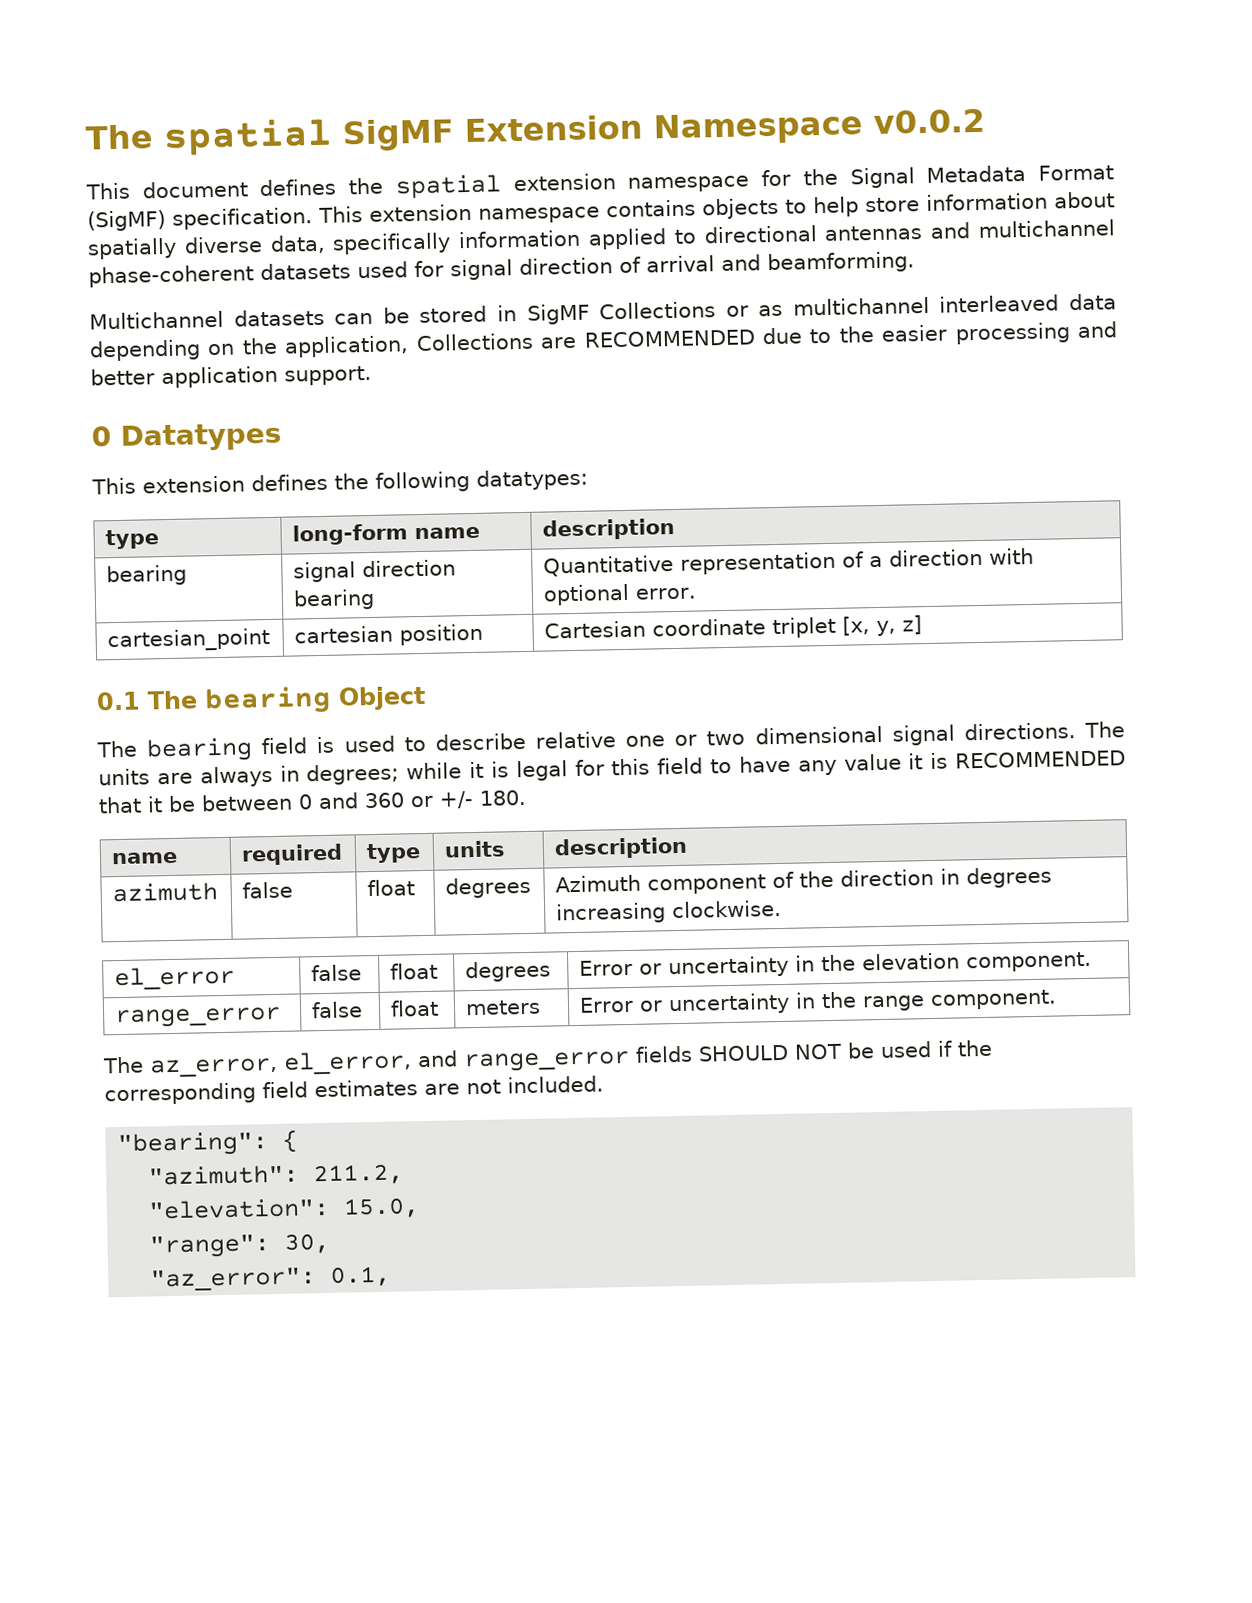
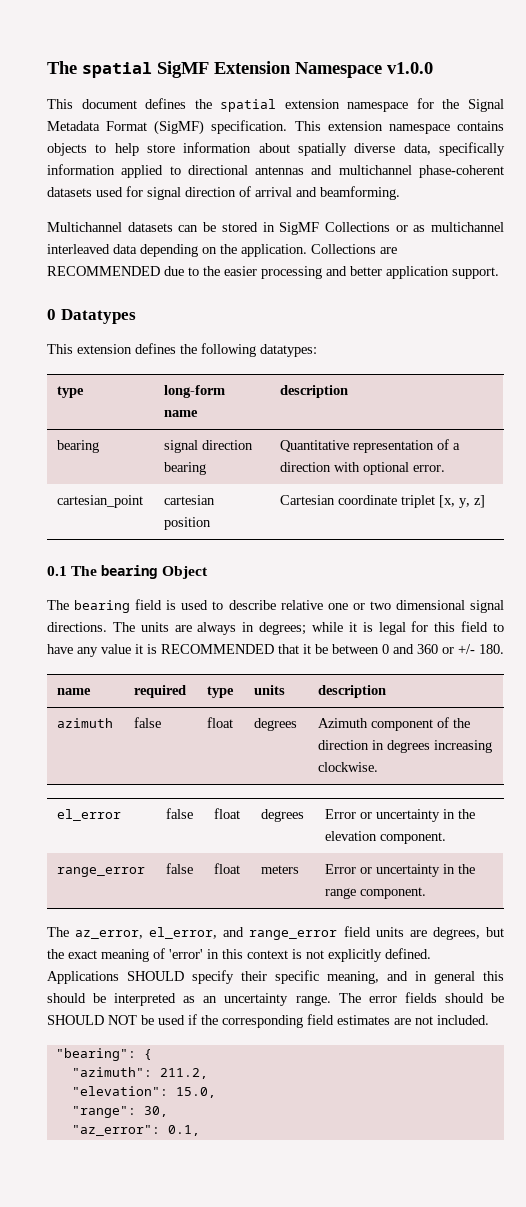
[873,108,985,134] v0.0.2 -> [387,62,433,74] v1.0.0
[284,335,410,358] application, -> [241,244,307,257] application.
[635,1045,693,1063] fields -> [343,926,504,940] [47,948,431,962] [47,970,504,984] [47,992,504,1006] field units are degrees, but the exact meaning of 'error' in this context is not explicitly defined. Applications SHOULD specify their specific meaning, and in general this should be interpreted as an uncertainty range. The error fields should be

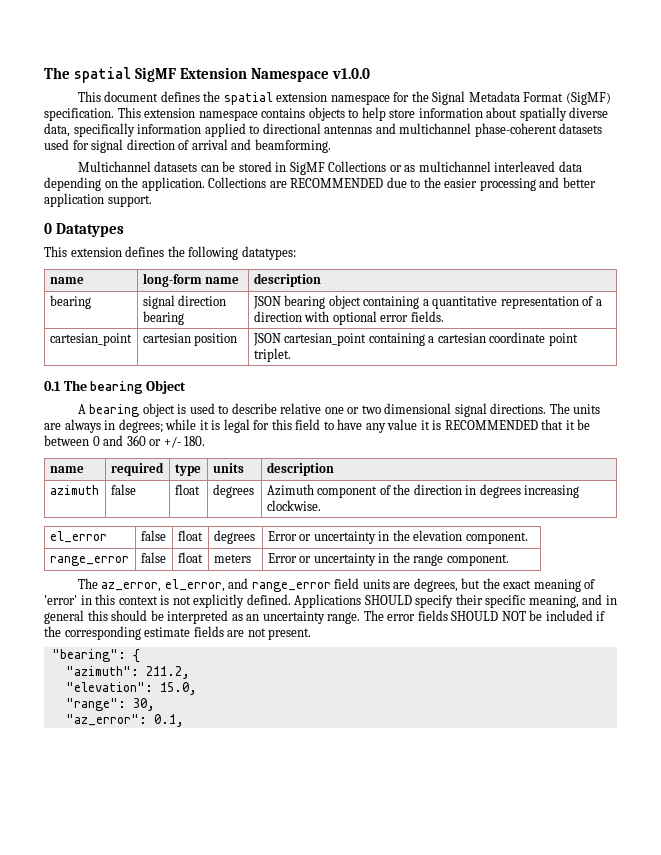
[57,386,85,398] type -> [49,277,84,284] name
[280,440,350,452] Quantitative -> [252,295,498,309] JSON bearing object containing a quantitative
[413,465,446,472] error. -> [380,311,444,322] error fields.
[280,495,486,508] Cartesian coordinate triplet [x, y, z] -> [252,332,578,346] [253,348,291,362] JSON cartesian_point containing a cartesian coordinate point triplet.
[47,599,163,613] The bearing field -> [77,403,175,417] A bearing object
[444,993,504,1003] should be -> (448, 615) none
[158,1015,185,1025] used -> [545,610,593,621] included
[307,1014,390,1025] field estimates -> [144,626,224,637] estimate fields
[437,1015,489,1025] included. -> [268,628,312,640] present.

